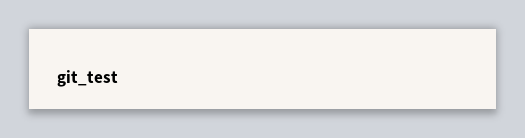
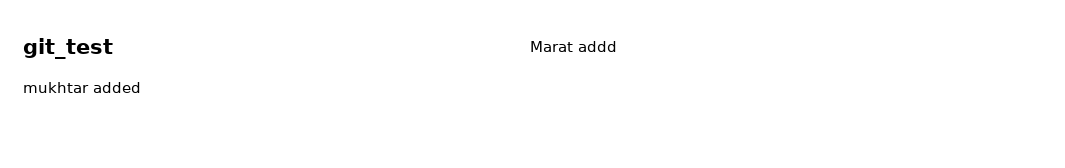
(118, 78) none -> [23,82,141,93] [530,41,617,52] // mukhtar added // Marat addd

